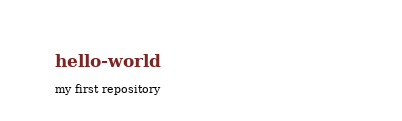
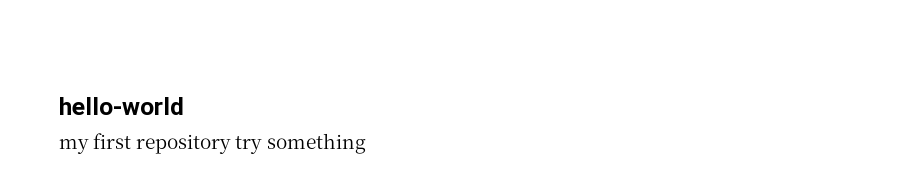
(161, 90) none -> [235,133,366,154] try something

